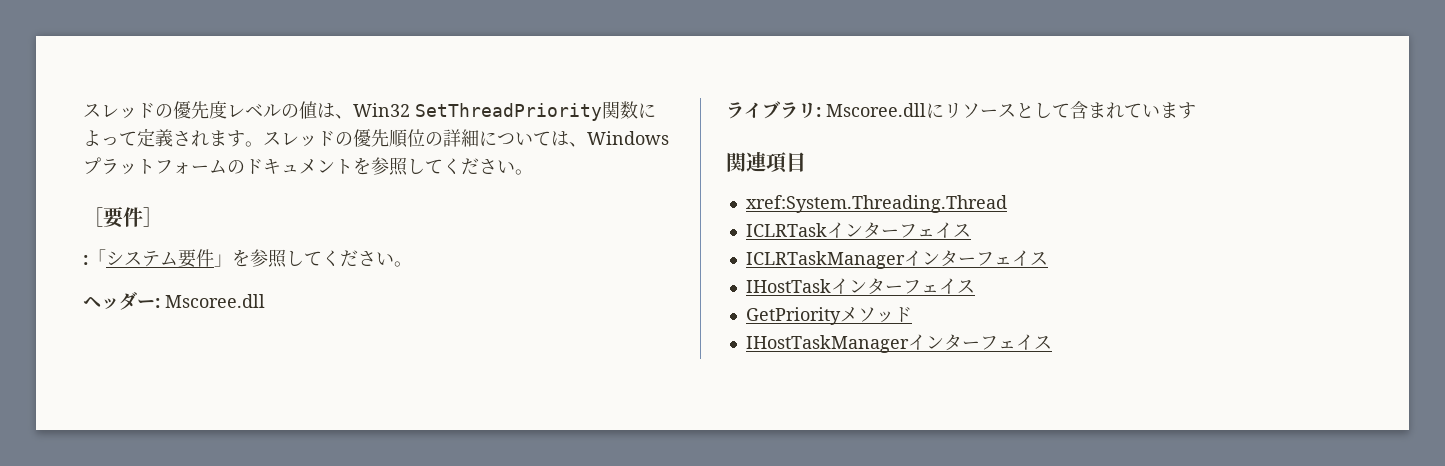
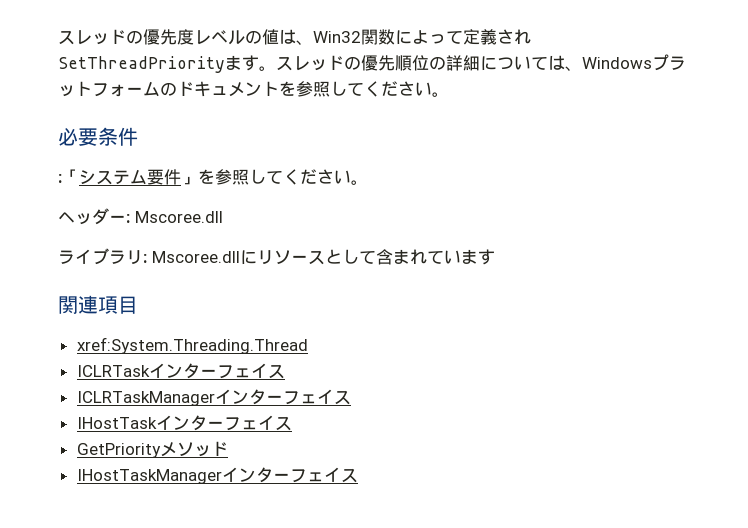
[415,103,602,121] SetThreadPriority -> (361, 37) none
(209, 138) none -> [58,56,225,73] SetThreadPriority
[83,207,163,228] ［要件］ -> [58,127,138,146] 必要条件

